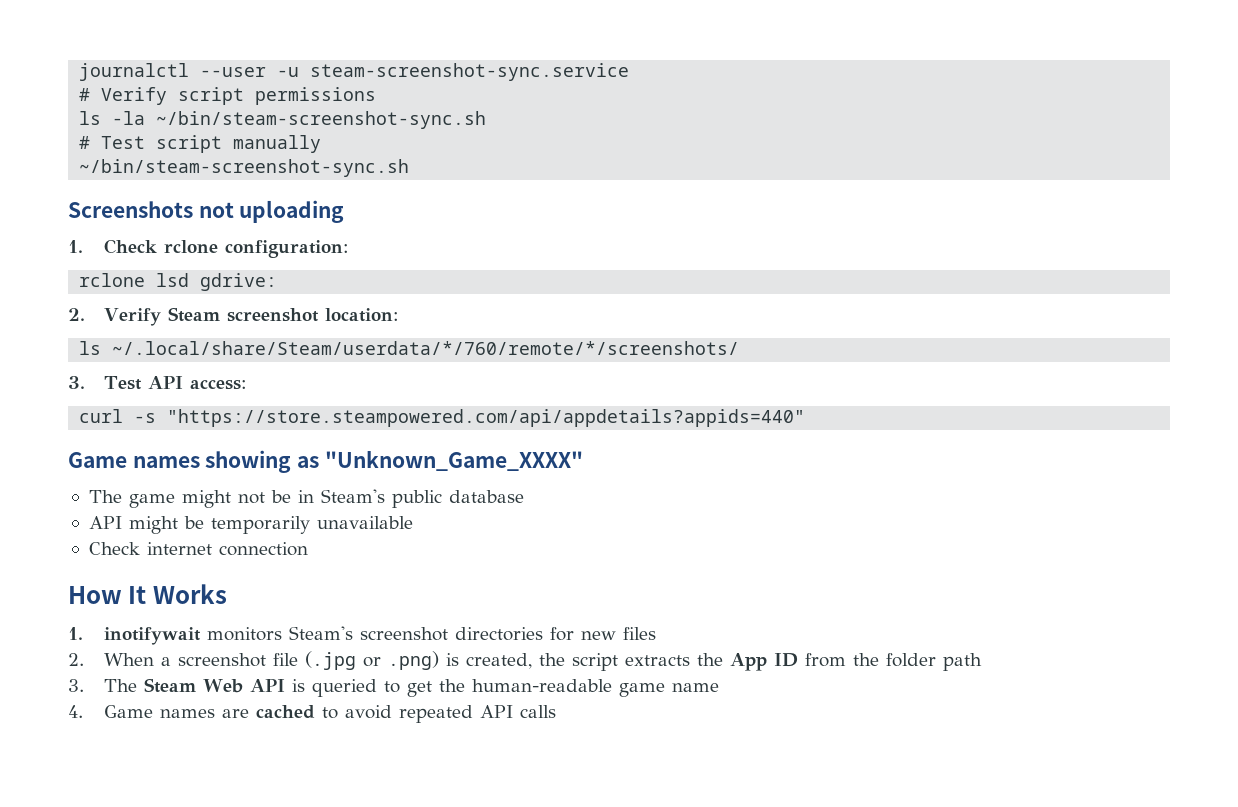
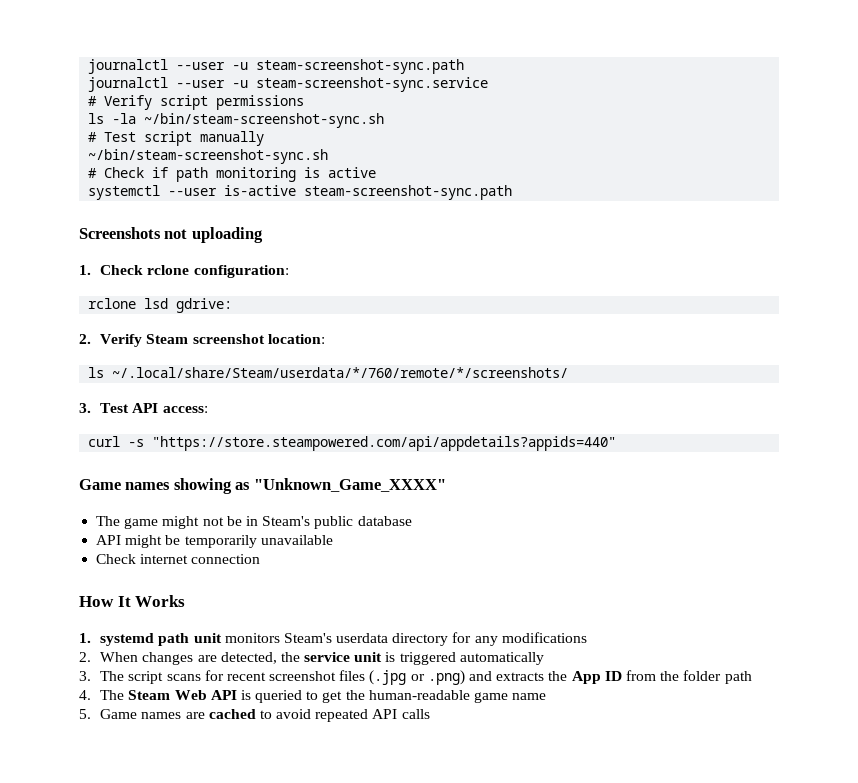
[79,63,300,81] journalctl --user -u -> [88,59,465,74] [88,77,249,92] journalctl --user -u steam-screenshot-sync.path // journalctl --user -u
(410, 168) none -> [88,167,377,182] [88,185,513,200] // # Check if path monitoring is active // systemctl --user is-active steam-screenshot-sync.path
[104,626,657,645] [68,651,619,671] inotifywait monitors Steam's screenshot directories for new files // 2. When a screenshot file (.jpg or .png) is created, the script -> [100,632,587,646] [79,652,544,665] [79,670,493,685] systemd path unit monitors Steam's userdata directory for any modifications // 2. When changes are detected, the service unit is triggered automatically // 3. The script scans for recent screenshot files (.jpg or .png) and
[68,679,84,692] 3. -> [79,690,91,700] 4.
[68,705,83,718] 4. -> [79,709,91,719] 5.

